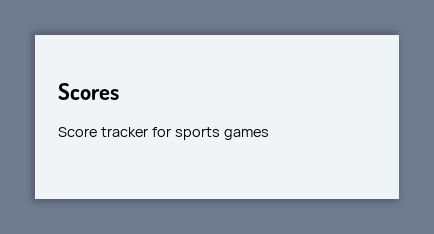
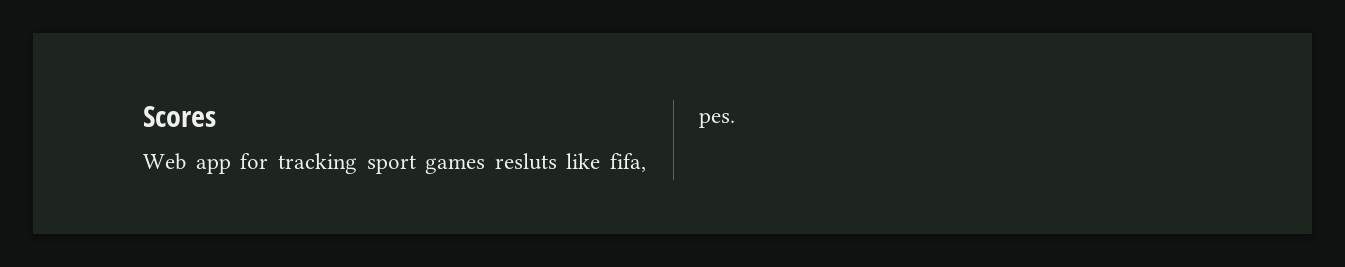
[58,127,269,140] Score tracker for sports games -> [143,153,646,174] [699,112,735,128] Web app for tracking sport games resluts like fifa, pes.

